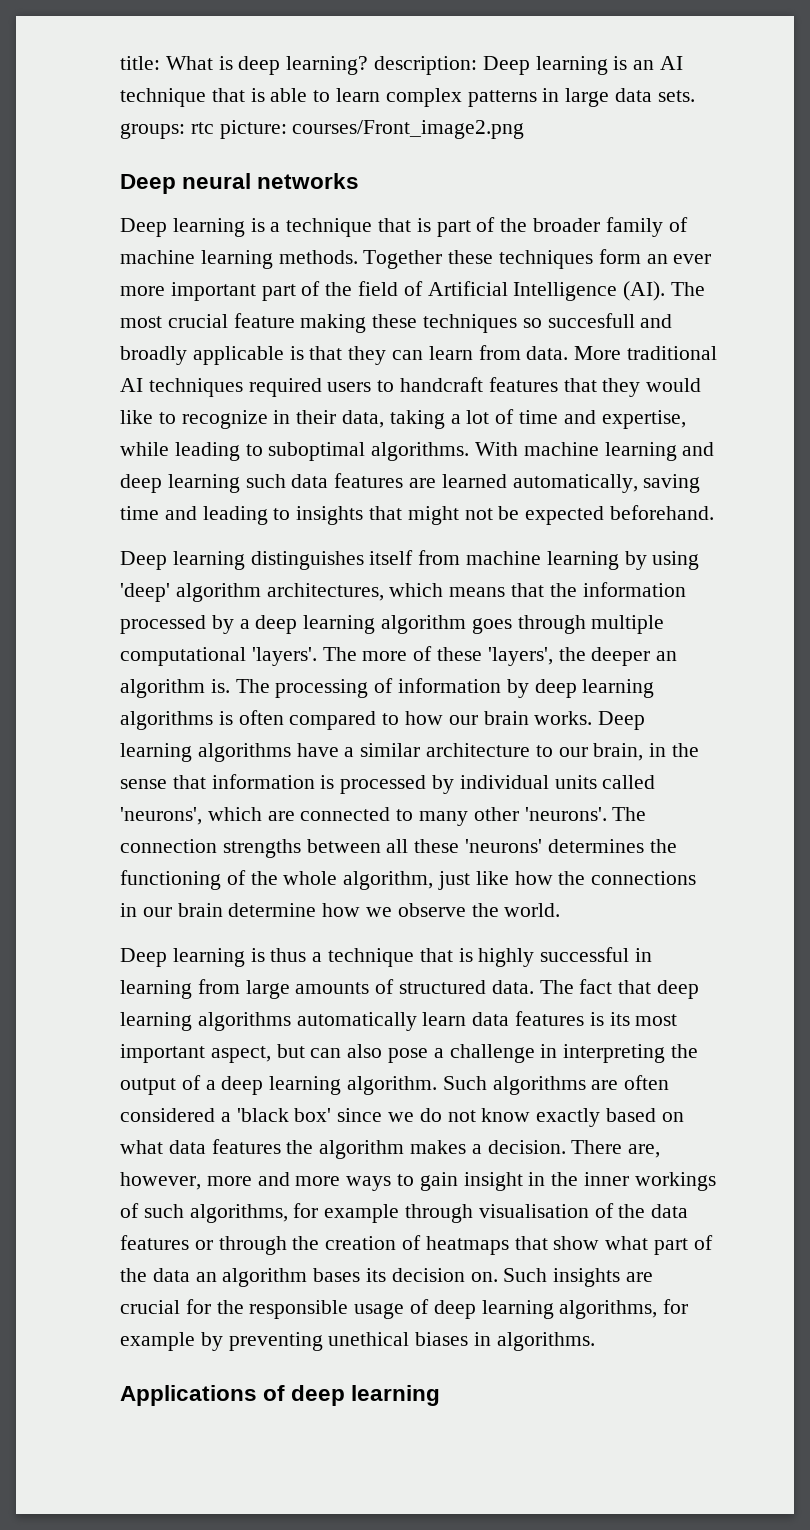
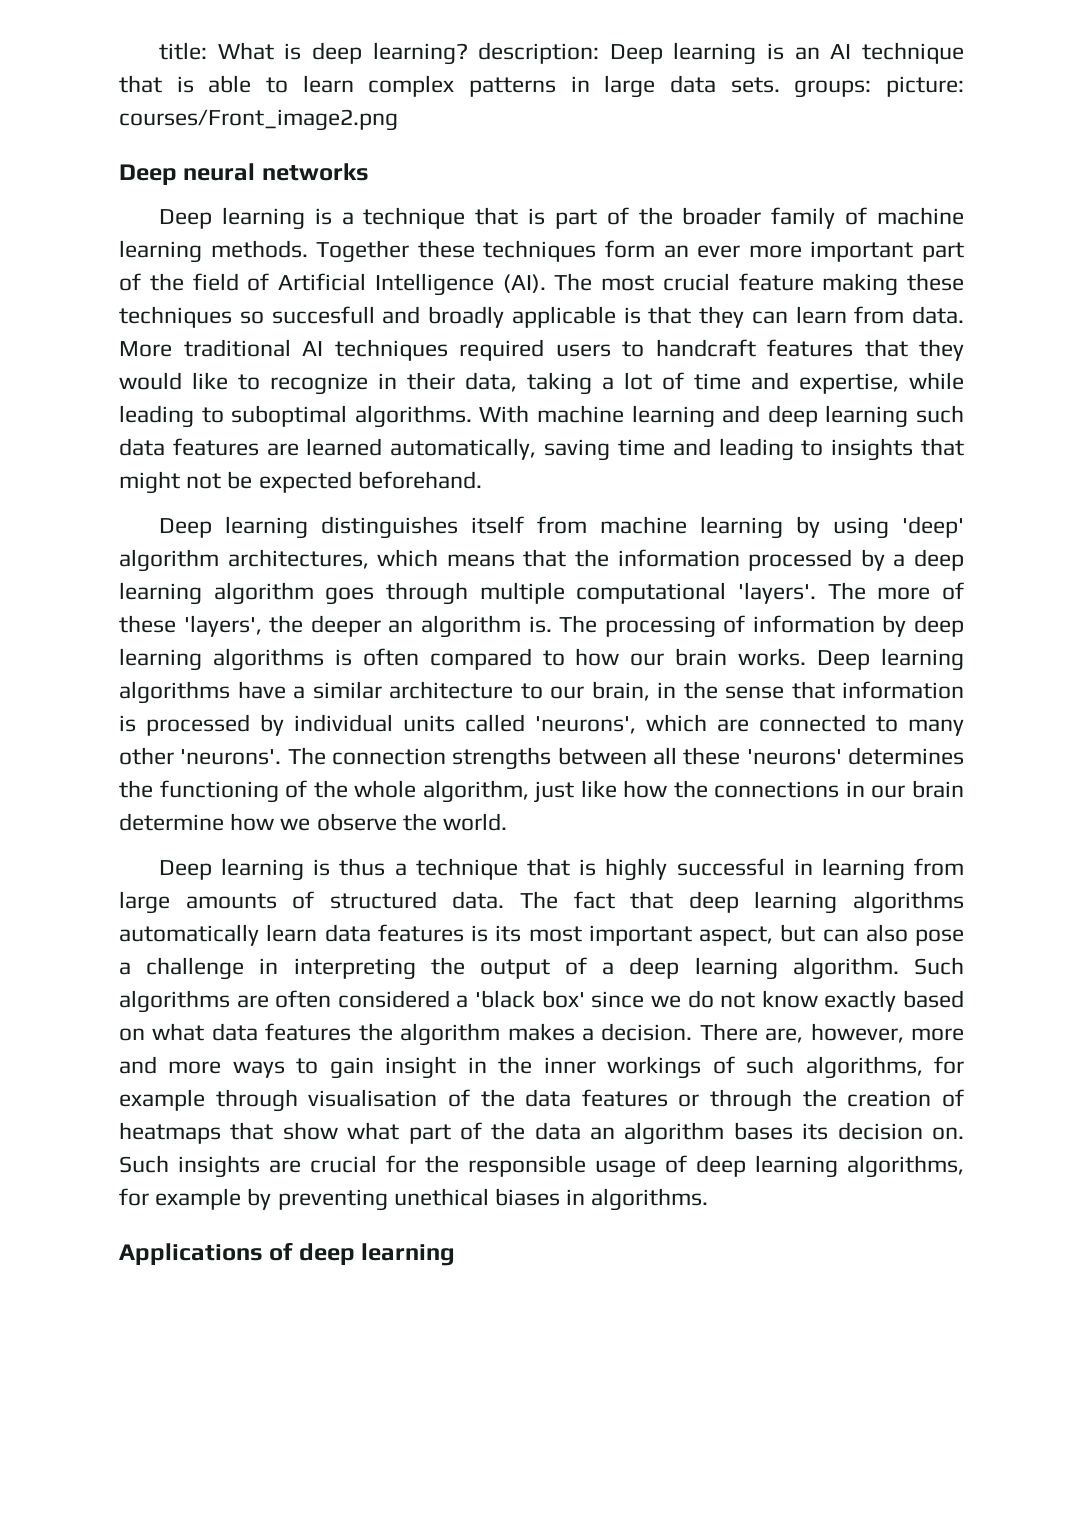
[190,122,214,134] rtc -> (872, 89) none

